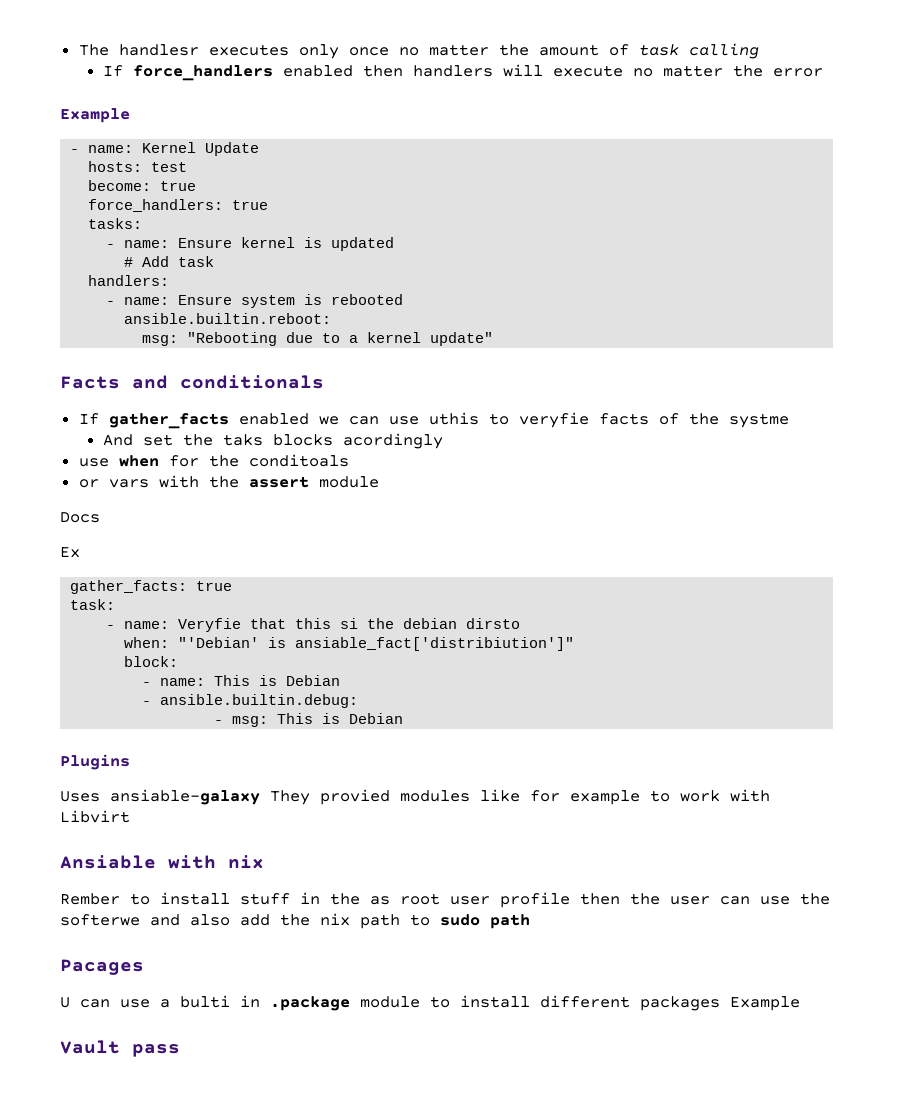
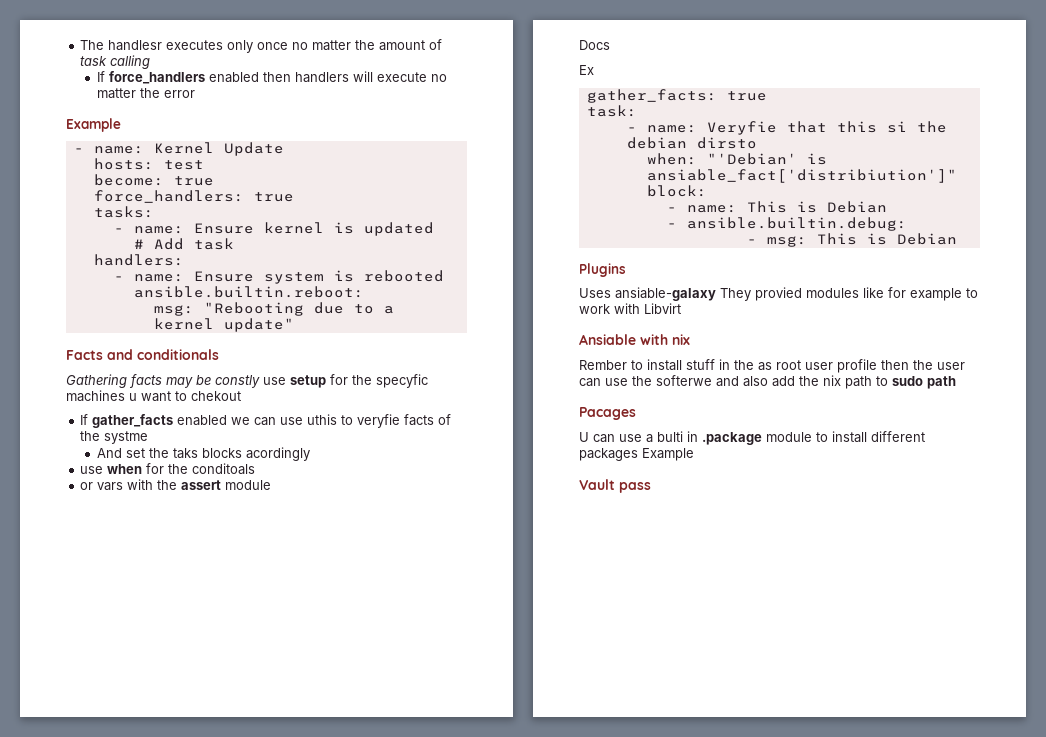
(324, 382) none -> [66,374,428,388] [66,390,241,402] // Gathering facts may be constly use setup for the specyfic machines u want to chekout

